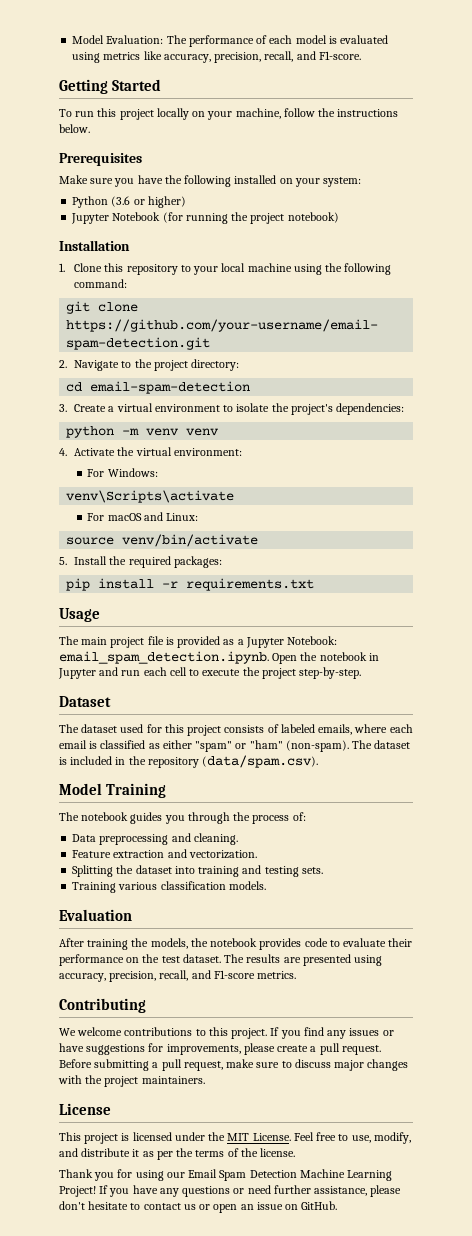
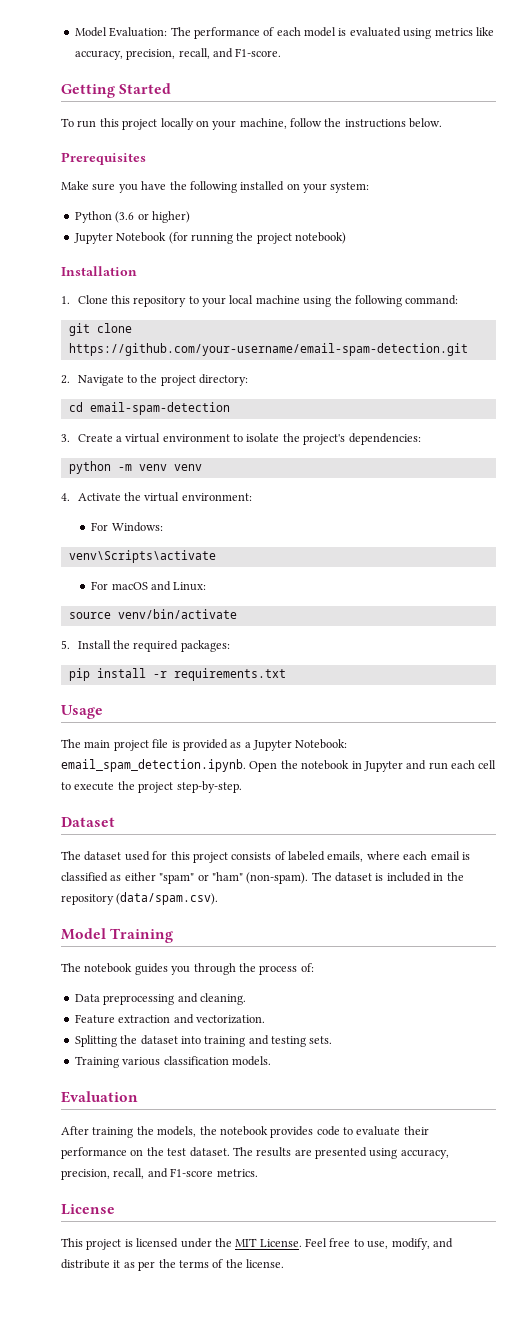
[59,998,146,1013] [59,1027,394,1039] [59,1043,381,1055] [59,1059,409,1071] [58,1075,205,1087] // Contributing // We welcome contributions to this project. If you find any issues or have suggestions for improvements, please create a pull request. Before submitting a pull request, make sure to discuss major changes with the project maintainers. -> (258, 1173) none
[59,1169,393,1181] [59,1185,402,1197] [59,1201,338,1213] // Thank you for using our Email Spam Detection Machine Learning Project! If you have any questions or need further assistance, please don't hesitate to contact us or open an issue on GitHub. -> (284, 1263) none

